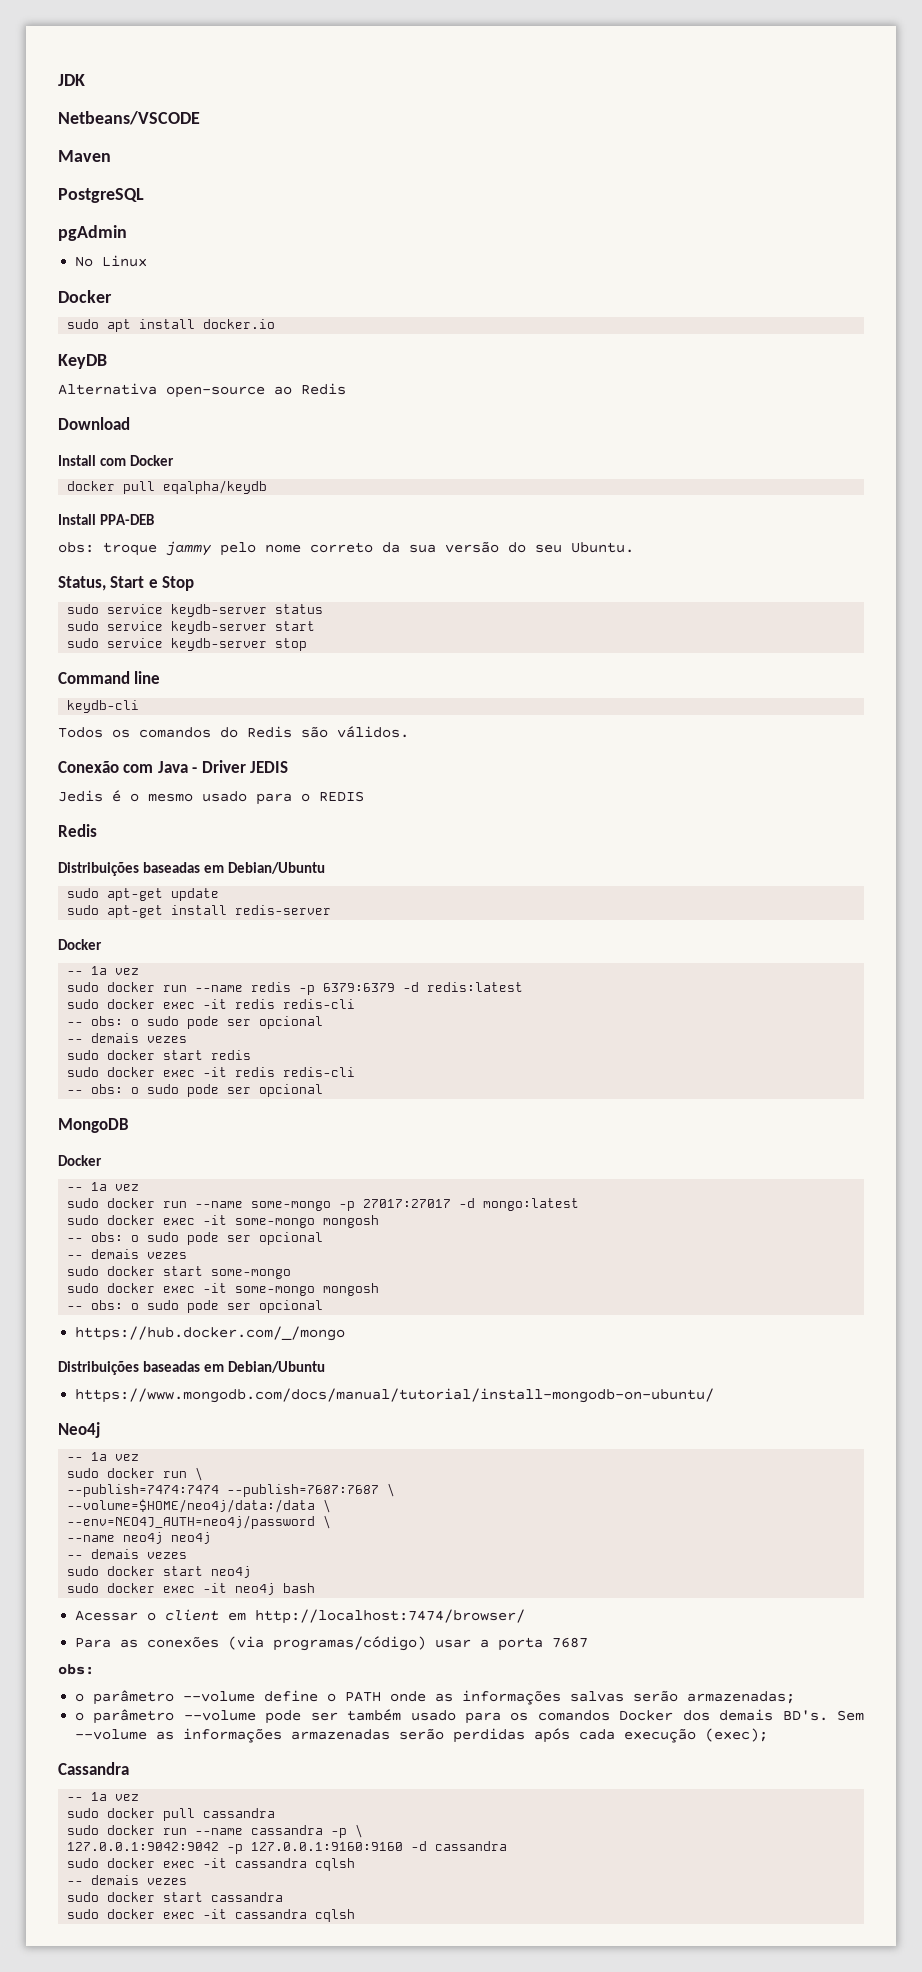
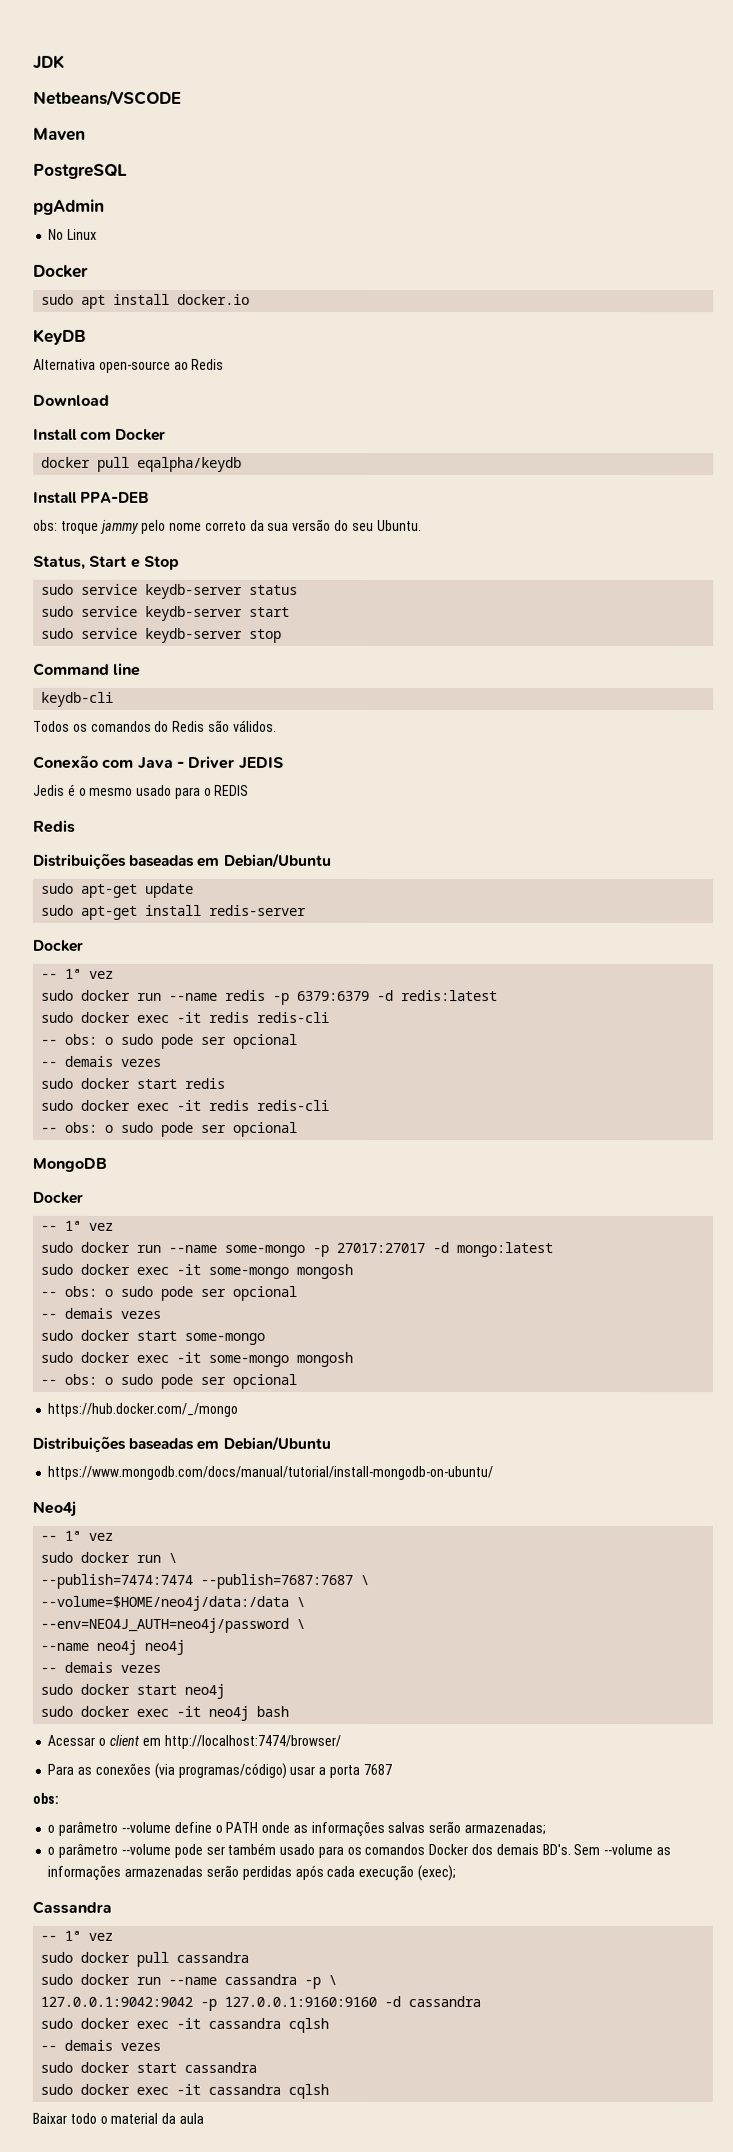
(356, 1915) none -> [32,2112,204,2124] // Baixar todo o material da aula

